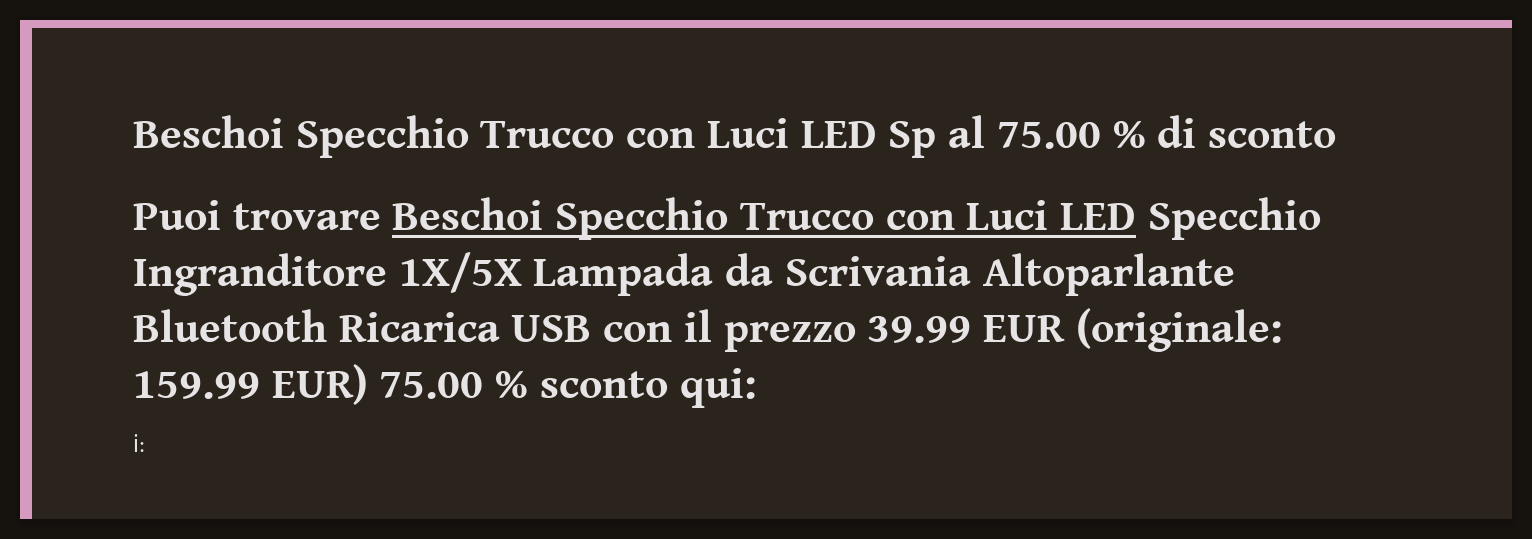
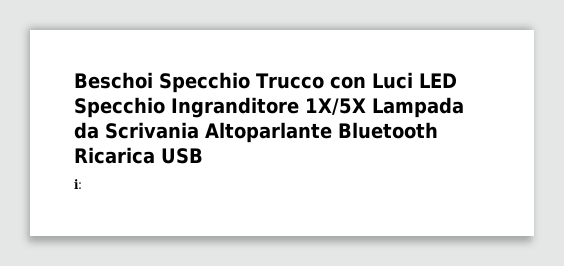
[133,115,1337,158] [133,197,1137,240] Beschoi Specchio Trucco con Luci LED Sp al 75.00 % di sconto // Puoi trovare Beschoi Specchio Trucco con Luci LED -> [74,72,457,93] Beschoi Specchio Trucco con Luci LED
[603,308,1282,352] [133,364,756,408] con il prezzo 39.99 EUR (originale: 159.99 EUR) 75.00 % sconto qui: -> (203, 156) none

